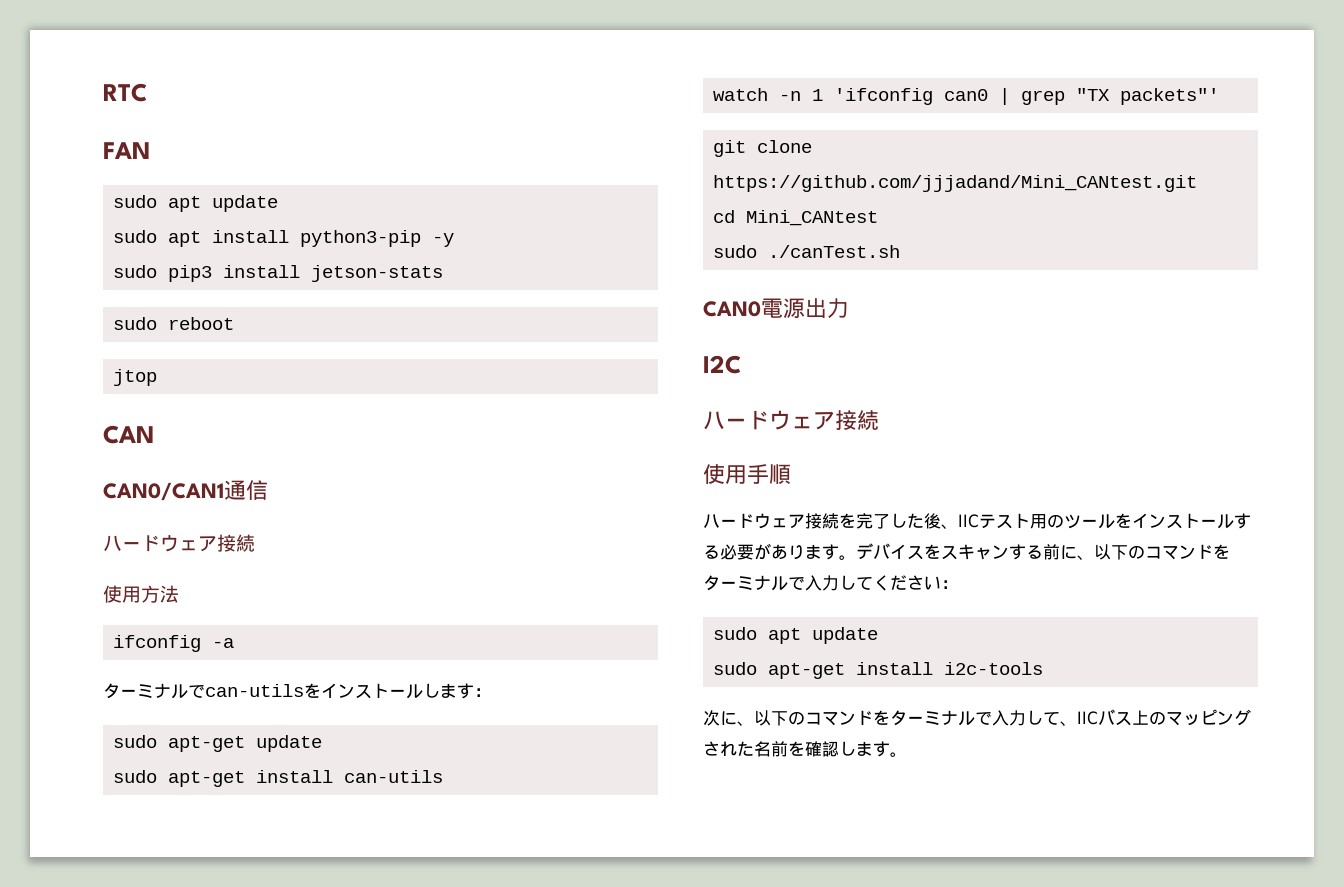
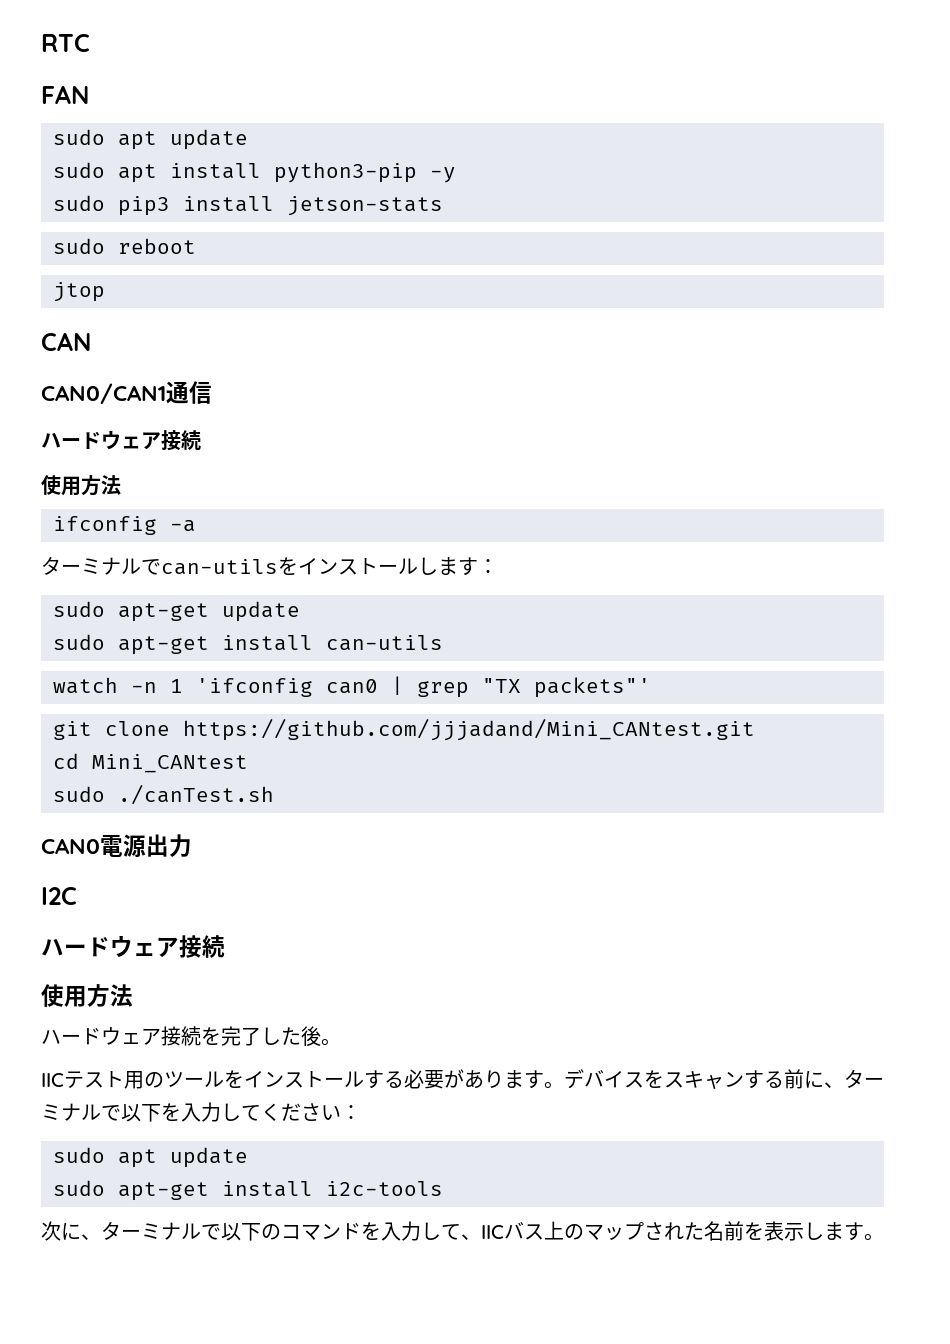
[747,464,791,485] 手順 -> [87,984,133,1007] 方法
[941,524,958,529] 、 -> [321,1038,341,1046] 。 //
[1094,544,1230,560] [703,575,805,591] 以下のコマンドをターミナルで -> [844,1069,884,1088] [41,1103,181,1122] ターミナルで以下を
[754,710,992,726] 以下のコマンドをターミナルで -> [101,1221,381,1241] ターミナルで以下のコマンドを
[1200,709,1251,726] ピング -> [624,1222,644,1240] プ
[805,741,839,757] 確認 -> [764,1221,804,1241] 表示

